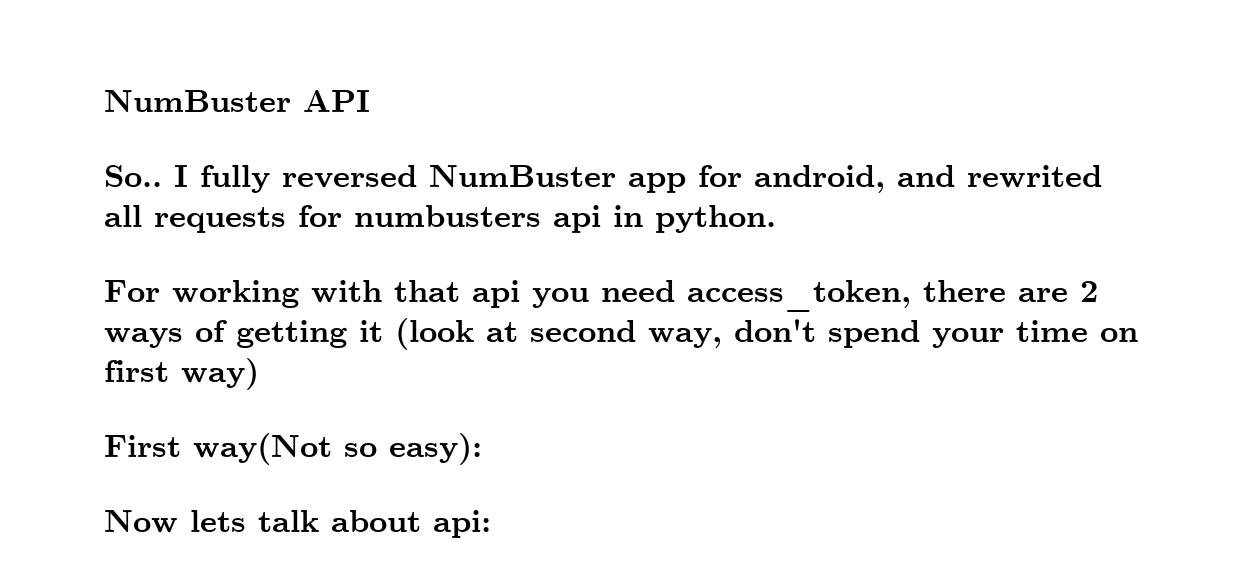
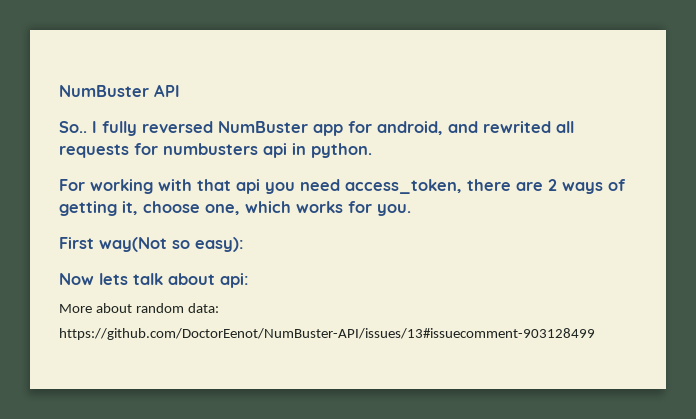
[359,318,1138,350] [104,358,259,390] it (look at second way, don't spend your time on first way) -> [122,201,411,216] it, choose one, which works for you.
(491, 524) none -> [59,303,219,313] [59,328,595,340] // More about random data: https://github.com/DoctorEenot/NumBuster-API/issues/13#issuecomment-903128499

